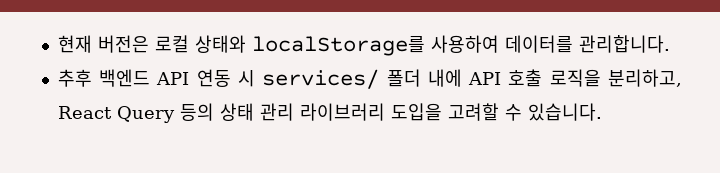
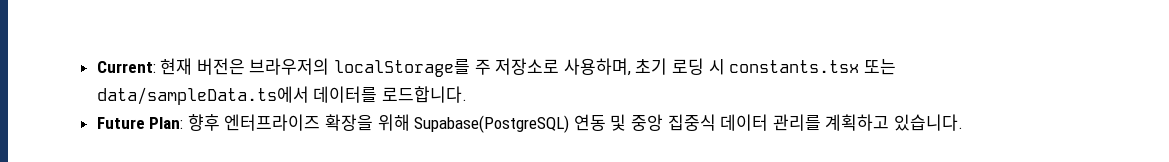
(57, 44) none -> [96,61,156,73] Current:
[154,35,670,56] [57,69,682,89] [57,103,522,123] 로컬 상태와 localStorage를 사용하여 데이터를 관리합니다. // 추후 백엔드 API 연동 시 services/ 폴더 내에 API 호출 로직을 분리하고, React Query 등의 상태 관리 라이브러리 도입을 고려할 수 -> [249,58,896,77] [96,86,467,105] [96,114,890,133] 브라우저의 localStorage를 주 저장소로 사용하며, 초기 로딩 시 constants.tsx 또는 data/sampleData.ts에서 데이터를 로드합니다. // Future Plan: 향후 엔터프라이즈 확장을 위해 Supabase(PostgreSQL) 연동 및 중앙 집중식 데이터 관리를 계획하고

